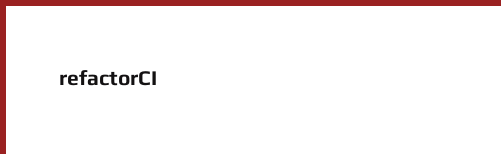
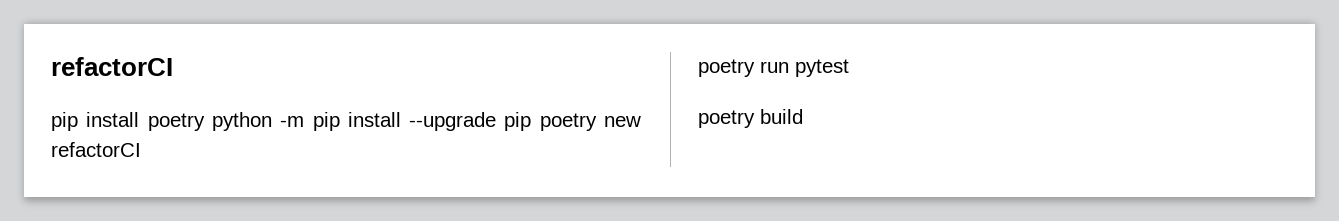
[59,70,157,86] refactorCI -> [51,57,173,76] [51,112,641,131] [51,142,141,157] [698,59,849,77] [698,109,803,128] refactorCI // pip install poetry python -m pip install --upgrade pip poetry new refactorCI // poetry run pytest // poetry build

